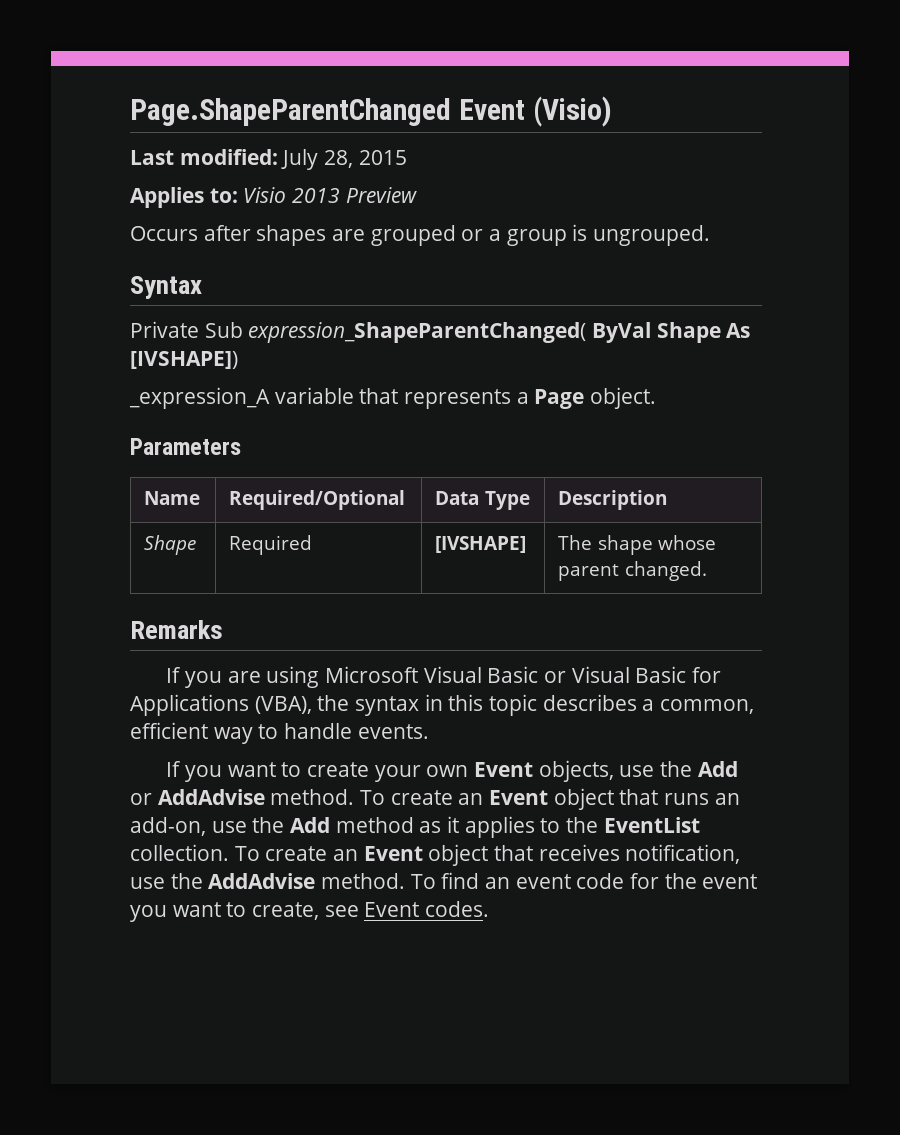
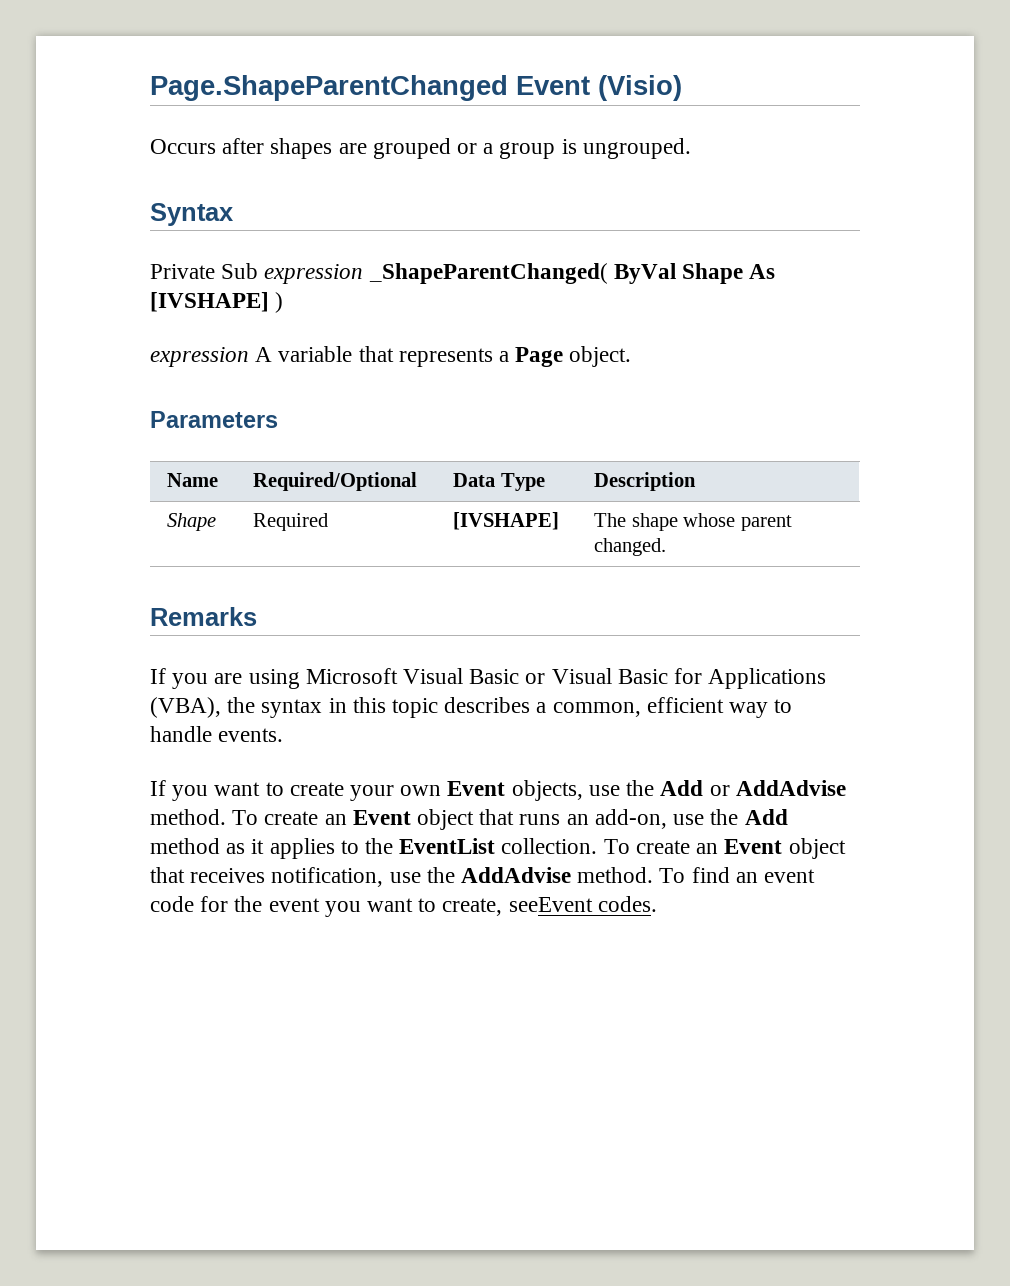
[130,149,407,170] [130,187,417,208] // Last modified: July 28, 2015 // Applies to: Visio 2013 Preview -> (682, 88) none
[248,322,587,343] expression_ShapeParentChanged( -> [264,263,608,284] expression _ShapeParentChanged(
[130,351,238,369] [129,387,270,409] [IVSHAPE]) // _expression_A -> [150,292,284,313] [150,347,273,367] [IVSHAPE] ) // expression A
[324,902,420,917] see Event -> [508,897,593,912] seeEvent

